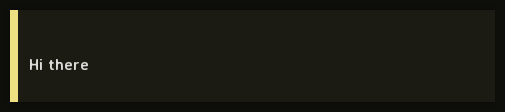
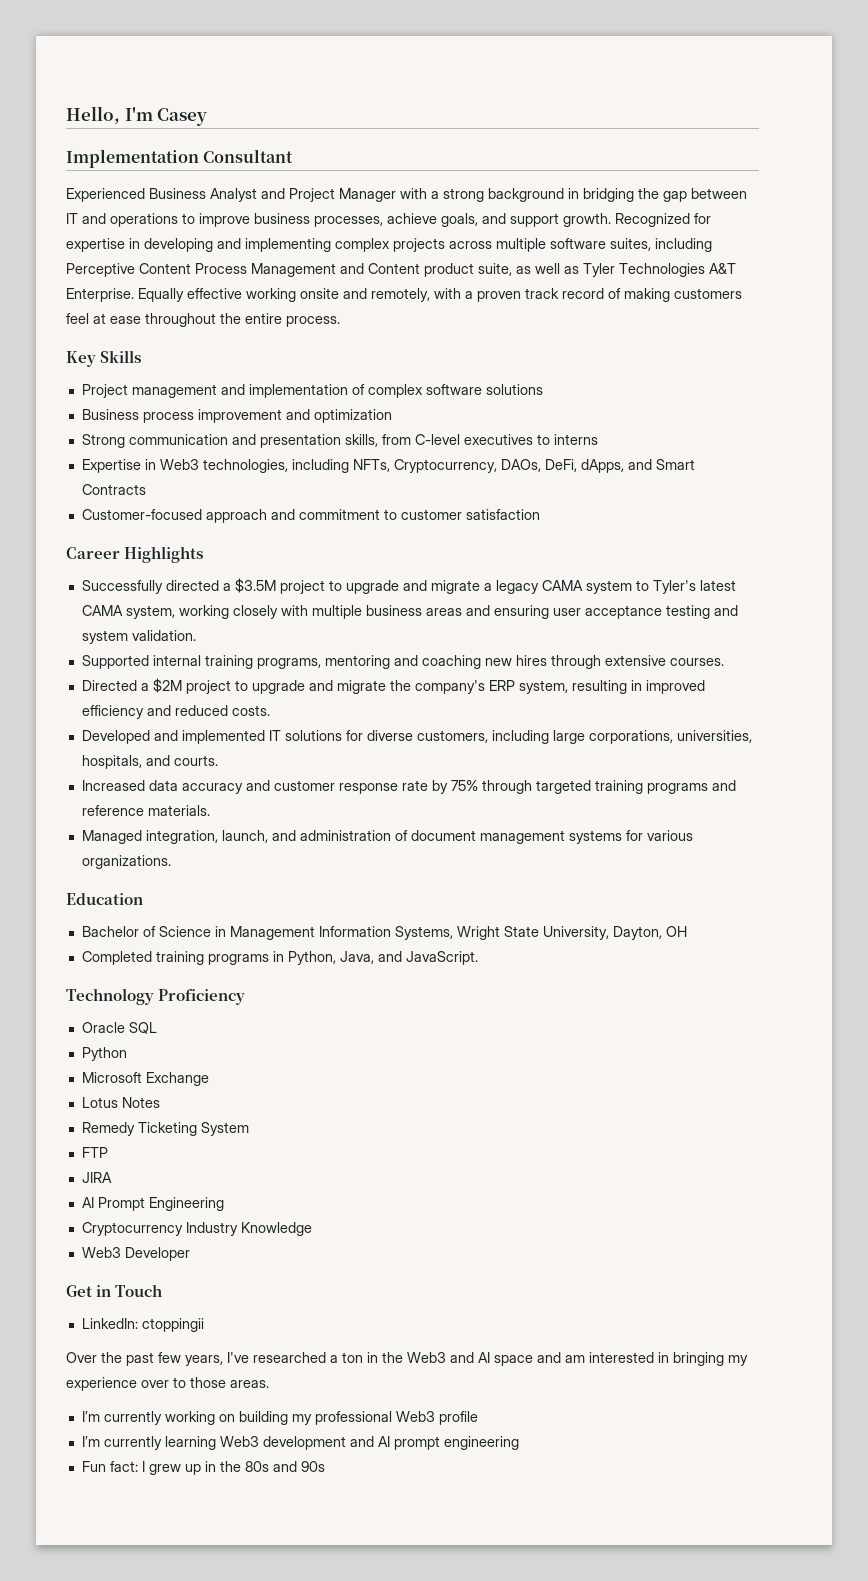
[29,59,89,70] Hi there -> [66,106,208,126] [66,149,294,168] [66,188,747,202] [66,213,711,227] [66,238,712,252] [66,263,736,277] [66,288,742,302] [66,313,340,327] [66,350,142,367] [81,384,543,398] [81,409,392,423] [81,434,598,448] [81,459,695,473] [81,484,146,495] [81,509,540,523] [66,546,204,563] [81,578,736,594] [81,605,738,619] [81,630,196,644] [81,655,724,669] [81,678,705,694] [81,705,270,719] [81,730,752,744] [81,755,218,769] [81,780,736,794] [81,805,210,816] [81,830,693,844] [81,855,171,869] [66,893,143,905] [81,926,687,940] [81,951,478,965] [66,988,246,1005] [81,1022,157,1034] [81,1047,127,1061] [81,1072,209,1086] [81,1097,160,1108] [81,1122,249,1136] [81,1147,108,1158] [81,1172,112,1183] [81,1197,224,1211] [81,1222,312,1236] [81,1247,190,1261] [66,1284,163,1297] [81,1318,204,1332] [66,1352,748,1366] [66,1377,269,1391] [81,1411,478,1425] [81,1436,519,1450] [81,1461,325,1475] Hello, I'm Casey // Implementation Consultant // Experienced Business Analyst and Project Manager with a strong background in bridging the gap between IT and operations to improve business processes, achieve goals, and support growth. Recognized for expertise in developing and implementing complex projects across multiple software suites, including Perceptive Content Process Management and Content product suite, as well as Tyler Technologies A&T Enterprise. Equally effective working onsite and remotely, with a proven track record of making customers feel at ease throughout the entire process. // Key Skills // Project management and implementation of complex software solutions // Business process improvement and optimization // Strong communication and presentation skills, from C-level executives to interns // Expertise in Web3 technologies, including NFTs, Cryptocurrency, DAOs, DeFi, dApps, and Smart Contracts // Customer-focused approach and commitment to customer satisfaction // Career Highlights // Successfully directed a $3.5M project to upgrade and migrate a legacy CAMA system to Tyler's latest CAMA system, working closely with multiple business areas and ensuring user acceptance testing and system validation. // Supported internal training programs, mentoring and coaching new hires through extensive courses. // Directed a $2M project to upgrade and migrate the company's ERP system, resulting in improved efficiency and reduced costs. // Developed and implemented IT solutions for diverse customers, including large corporations, universities, hospitals, and courts. // Increased data accuracy and customer response rate by 75% through targeted training programs and reference materials. // Managed integration, launch, and administration of document management systems for various organizations. // Education // Bachelor of Science in Management Information Systems, Wright State University, Dayton, OH // Completed training programs in Python, Java, and JavaScript. // Technology Proficiency // Oracle SQL // Python // Microsoft Exchange // Lotus Notes // Remedy Ticketing System // FTP // JIRA // AI Prompt Engineering // Cryptocurrency Industry Knowledge // Web3 Developer // Get in Touch // LinkedIn: ctoppingii // Over the past few years, I've researched a ton in the Web3 and AI space and am interested in bringing my experience over to those areas. // I’m currently working on building my professional Web3 profile // I’m currently learning Web3 development and AI prompt engineering // Fun fact: I grew up in the 80s and 90s

